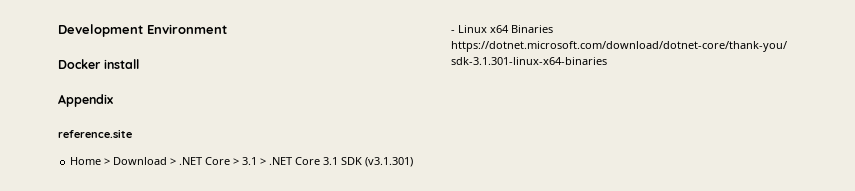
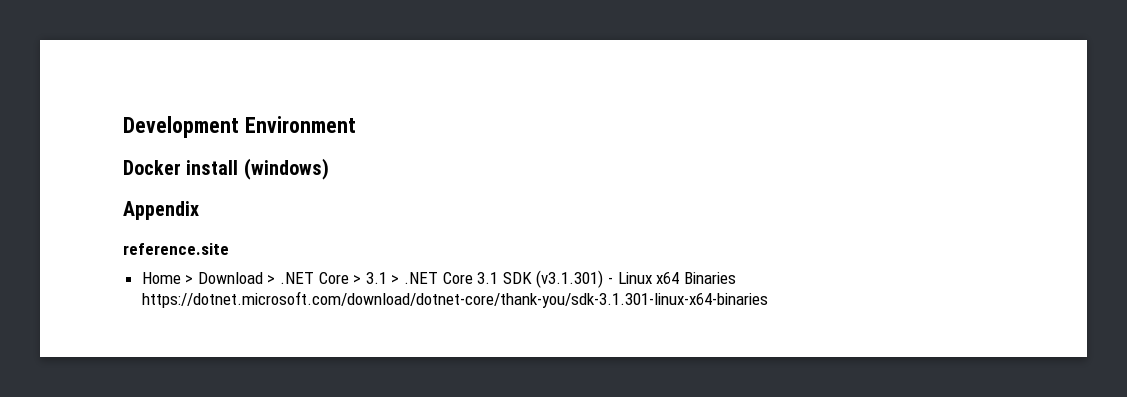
(139, 64) none -> [243,158,329,180] (windows)

